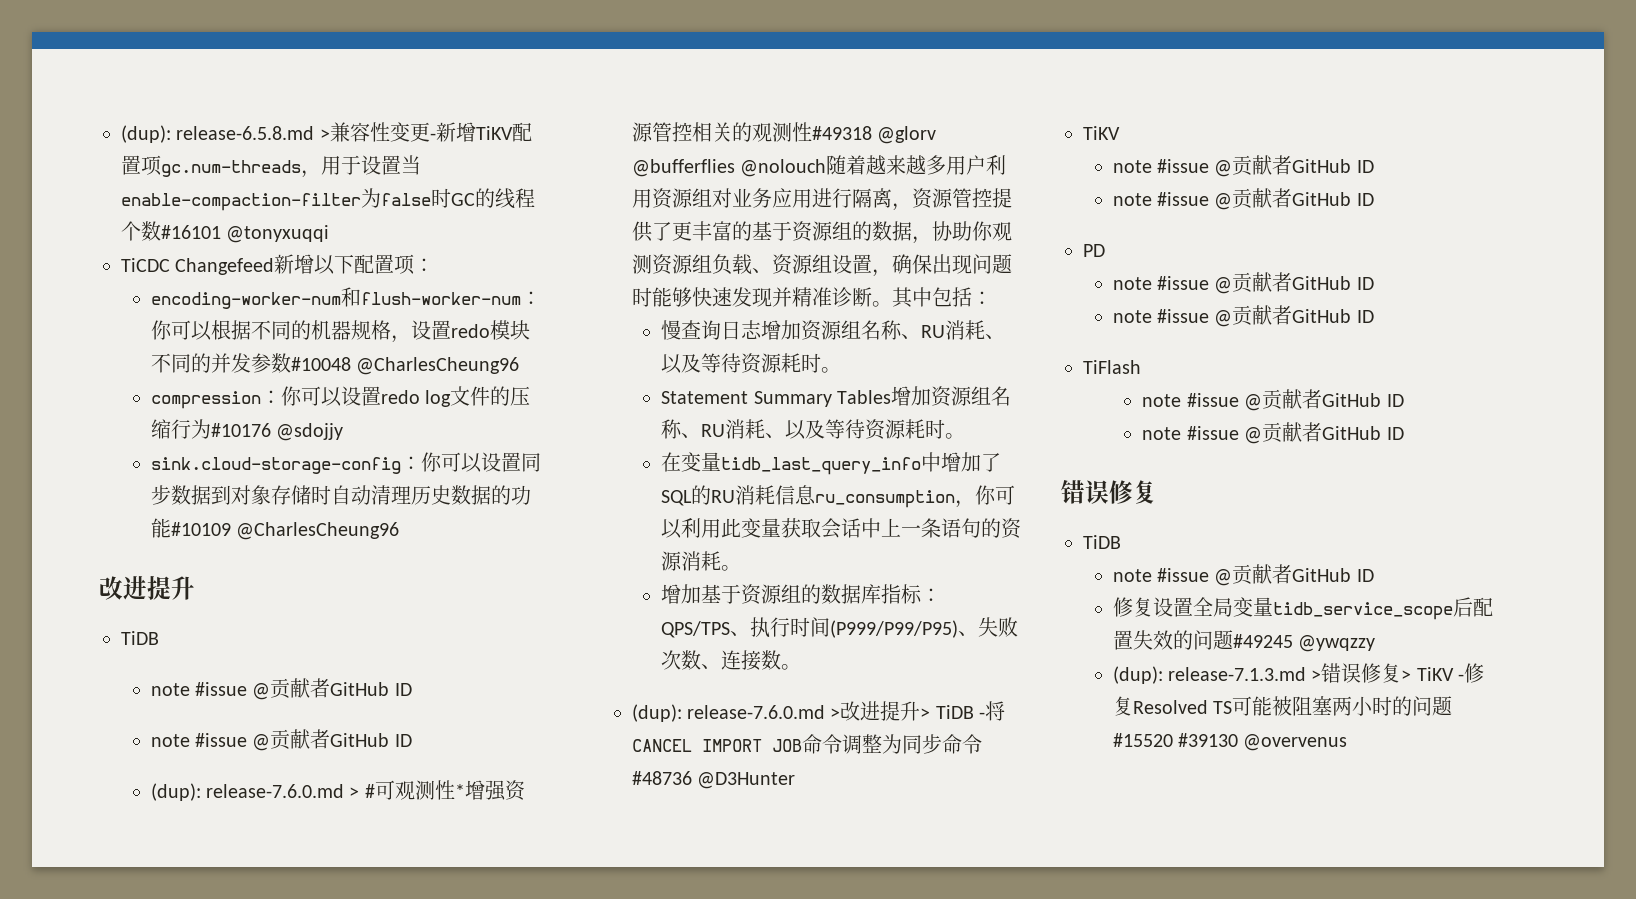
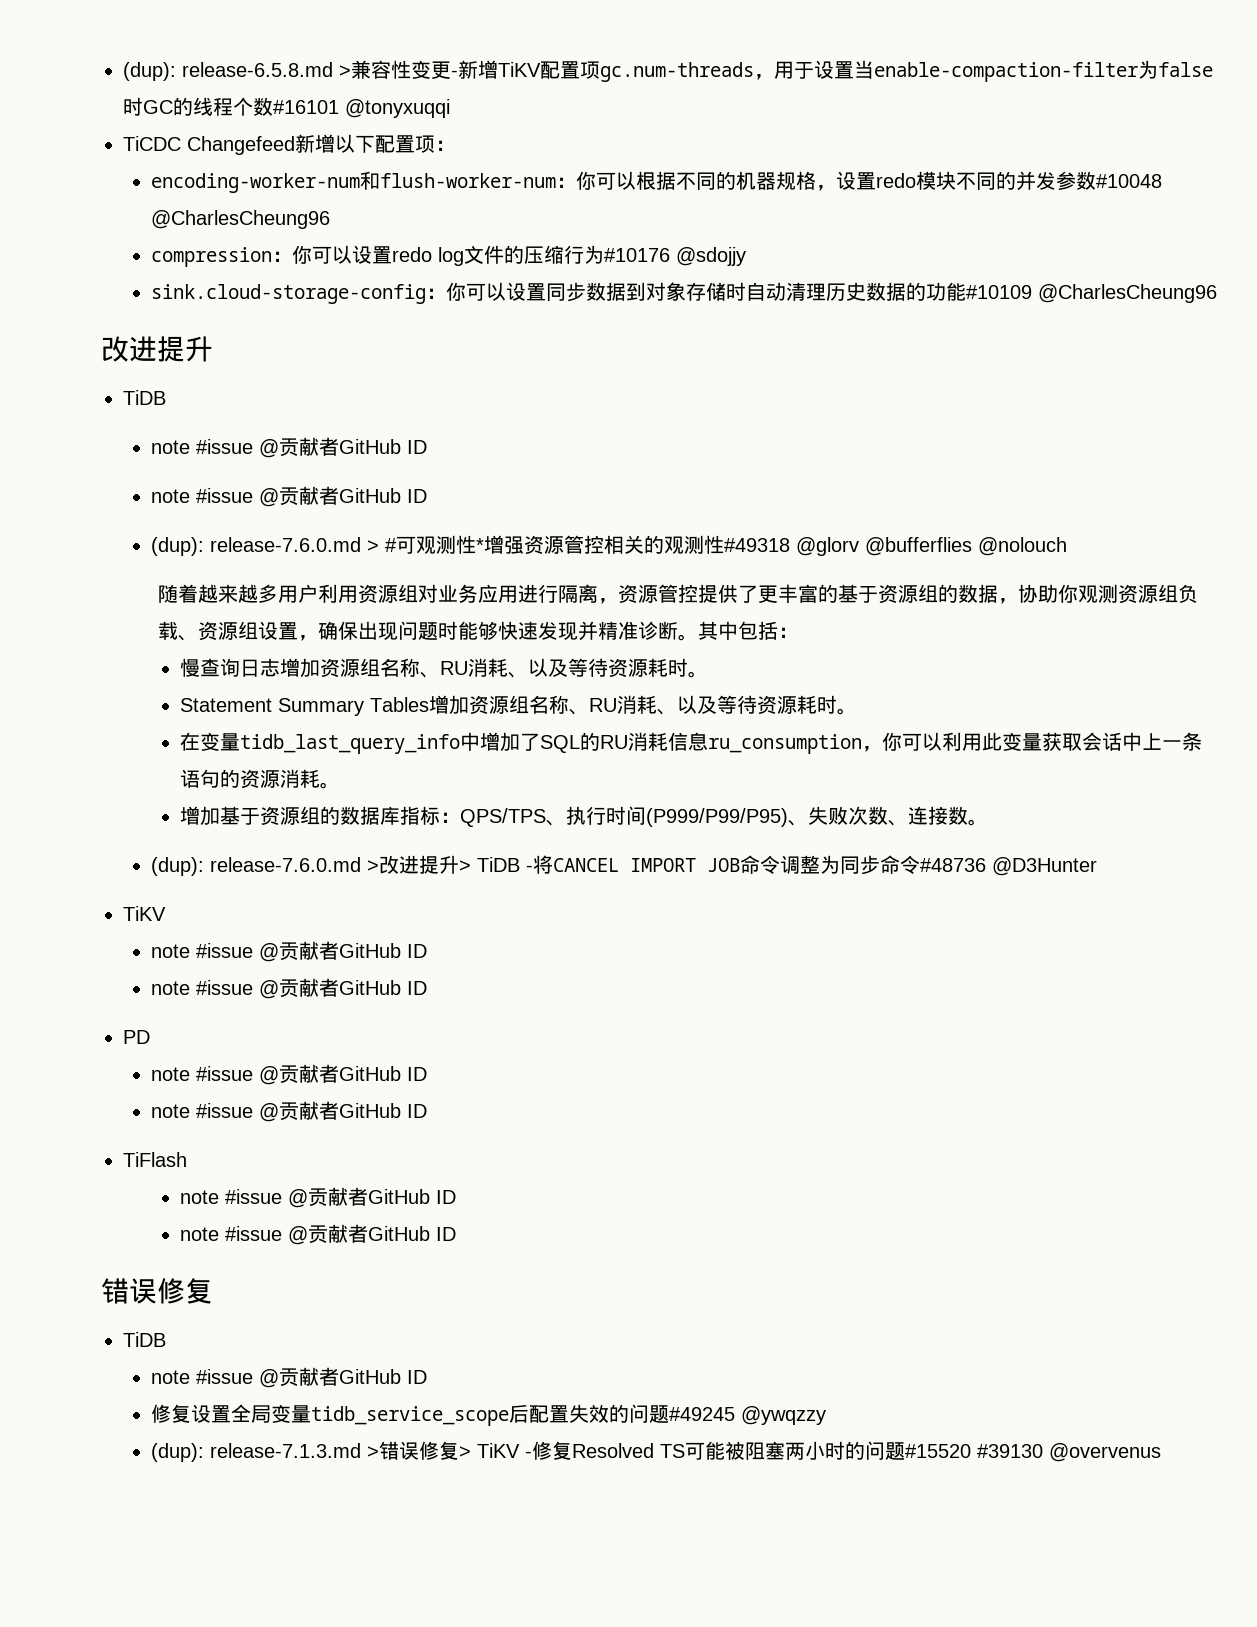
(827, 168) none -> (1068, 546) //

